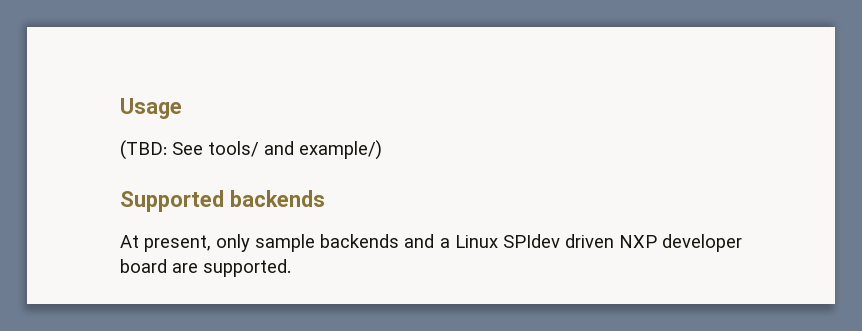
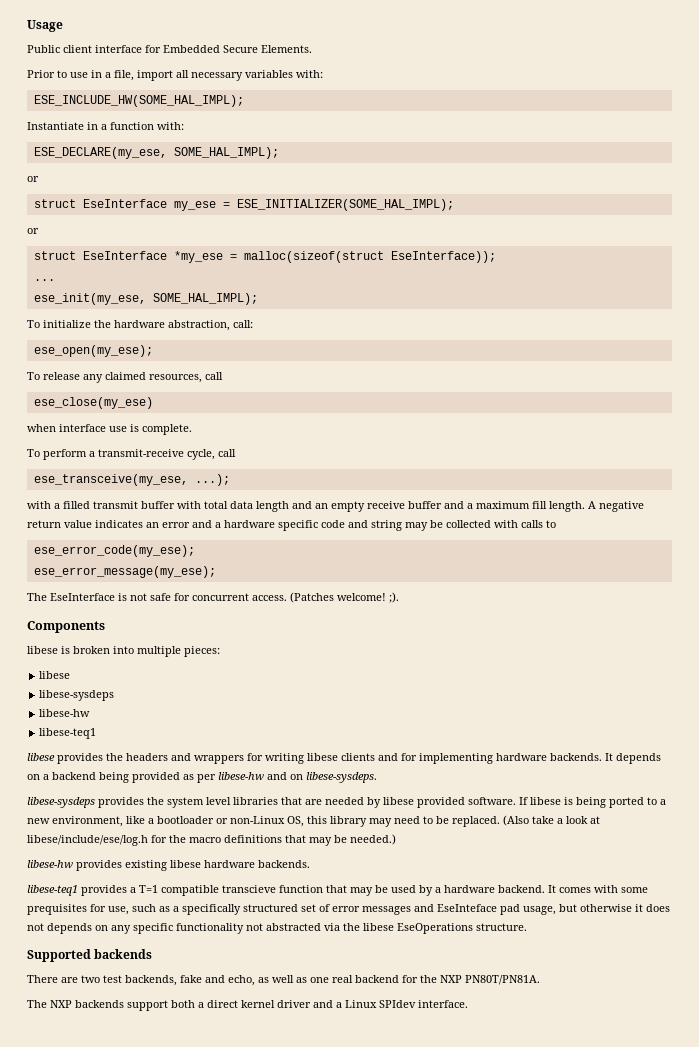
[120,140,382,160] [120,190,325,212] [120,234,742,252] [120,259,291,277] (TBD: See tools/ and example/) // Supported backends // At present, only sample backends and a Linux SPIdev driven NXP developer board are supported. -> [27,45,312,53] [27,70,323,81] [33,95,244,107] [27,122,184,130] [33,147,279,159] [27,176,39,182] [33,199,454,211] [27,228,39,234] [33,251,496,263] [33,279,55,281] [33,293,258,305] [27,320,253,331] [33,345,153,357] [27,372,223,383] [33,397,153,409] [27,424,192,435] [27,449,236,460] [33,474,230,486] [27,501,644,512] [27,520,556,531] [33,545,195,557] [33,566,216,578] [27,592,399,603] [27,621,105,633] [27,646,220,657] [39,671,71,679] [39,690,115,701] [39,709,91,717] [39,728,97,739] [27,753,661,764] [27,772,377,783] [27,797,666,808] [27,815,600,827] [27,834,396,846] [27,860,310,871] [27,885,648,896] [27,904,670,915] [27,923,527,934] [27,949,153,962] [27,975,540,986] [27,1000,468,1011] Public client interface for Embedded Secure Elements. // Prior to use in a file, import all necessary variables with: // ESE_INCLUDE_HW(SOME_HAL_IMPL); // Instantiate in a function with: // ESE_DECLARE(my_ese, SOME_HAL_IMPL); // or // struct EseInterface my_ese = ESE_INITIALIZER(SOME_HAL_IMPL); // or // struct EseInterface *my_ese = malloc(sizeof(struct EseInterface)); // ... // ese_init(my_ese, SOME_HAL_IMPL); // To initialize the hardware abstraction, call: // ese_open(my_ese); // To release any claimed resources, call // ese_close(my_ese) // when interface use is complete. // To perform a transmit-receive cycle, call // ese_transceive(my_ese, ...); // with a filled transmit buffer with total data length and an empty receive buffer and a maximum fill length. A negative return value indicates an error and a hardware specific code and string may be collected with calls to // ese_error_code(my_ese); // ese_error_message(my_ese); // The EseInterface is not safe for concurrent access. (Patches welcome! ;). // Components // libese is broken into multiple pieces: // libese // libese-sysdeps // libese-hw // libese-teq1 // libese provides the headers and wrappers for writing libese clients and for implementing hardware backends. It depends on a backend being provided as per libese-hw and on libese-sysdeps. // libese-sysdeps provides the system level libraries that are needed by libese provided software. If libese is being ported to a new environment, like a bootloader or non-Linux OS, this library may need to be replaced. (Also take a look at libese/include/ese/log.h for the macro definitions that may be needed.) // libese-hw provides existing libese hardware backends. // libese-teq1 provides a T=1 compatible transcieve function that may be used by a hardware backend. It comes with some prequisites for use, such as a specifically structured set of error messages and EseInteface pad usage, but otherwise it does not depends on any specific functionality not abstracted via the libese EseOperations structure. // Supported backends // There are two test backends, fake and echo, as well as one real backend for the NXP PN80T/PN81A. // The NXP backends support both a direct kernel driver and a Linux SPIdev interface.

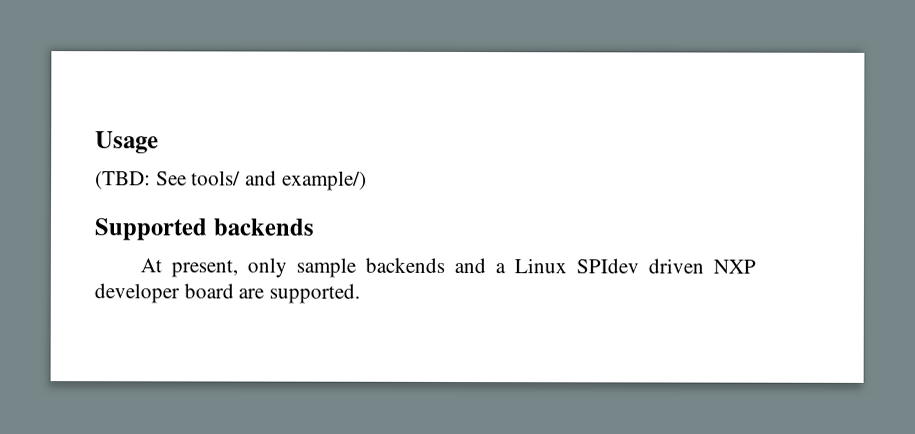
[27,45,312,53] [27,70,323,81] [33,95,244,107] [27,122,184,130] [33,147,279,159] [27,176,39,182] [33,199,454,211] [27,228,39,234] [33,251,496,263] [33,279,55,281] [33,293,258,305] [27,320,253,331] [33,345,153,357] [27,372,223,383] [33,397,153,409] [27,424,192,435] [27,449,236,460] [33,474,230,486] [27,501,644,512] [27,520,556,531] [33,545,195,557] [33,566,216,578] [27,592,399,603] [27,621,105,633] [27,646,220,657] [39,671,71,679] [39,690,115,701] [39,709,91,717] [39,728,97,739] [27,753,661,764] [27,772,377,783] [27,797,666,808] [27,815,600,827] [27,834,396,846] [27,860,310,871] [27,885,648,896] [27,904,670,915] [27,923,527,934] [27,949,153,962] [27,975,540,986] [27,1000,468,1011] Public client interface for Embedded Secure Elements. // Prior to use in a file, import all necessary variables with: // ESE_INCLUDE_HW(SOME_HAL_IMPL); // Instantiate in a function with: // ESE_DECLARE(my_ese, SOME_HAL_IMPL); // or // struct EseInterface my_ese = ESE_INITIALIZER(SOME_HAL_IMPL); // or // struct EseInterface *my_ese = malloc(sizeof(struct EseInterface)); // ... // ese_init(my_ese, SOME_HAL_IMPL); // To initialize the hardware abstraction, call: // ese_open(my_ese); // To release any claimed resources, call // ese_close(my_ese) // when interface use is complete. // To perform a transmit-receive cycle, call // ese_transceive(my_ese, ...); // with a filled transmit buffer with total data length and an empty receive buffer and a maximum fill length. A negative return value indicates an error and a hardware specific code and string may be collected with calls to // ese_error_code(my_ese); // ese_error_message(my_ese); // The EseInterface is not safe for concurrent access. (Patches welcome! ;). // Components // libese is broken into multiple pieces: // libese // libese-sysdeps // libese-hw // libese-teq1 // libese provides the headers and wrappers for writing libese clients and for implementing hardware backends. It depends on a backend being provided as per libese-hw and on libese-sysdeps. // libese-sysdeps provides the system level libraries that are needed by libese provided software. If libese is being ported to a new environment, like a bootloader or non-Linux OS, this library may need to be replaced. (Also take a look at libese/include/ese/log.h for the macro definitions that may be needed.) // libese-hw provides existing libese hardware backends. // libese-teq1 provides a T=1 compatible transcieve function that may be used by a hardware backend. It comes with some prequisites for use, such as a specifically structured set of error messages and EseInteface pad usage, but otherwise it does not depends on any specific functionality not abstracted via the libese EseOperations structure. // Supported backends // There are two test backends, fake and echo, as well as one real backend for the NXP PN80T/PN81A. // The NXP backends support both a direct kernel driver and a Linux SPIdev interface. -> [95,170,367,191] [94,218,314,241] [139,257,756,278] [94,283,361,304] (TBD: See tools/ and example/) // Supported backends // At present, only sample backends and a Linux SPIdev driven NXP developer board are supported.

